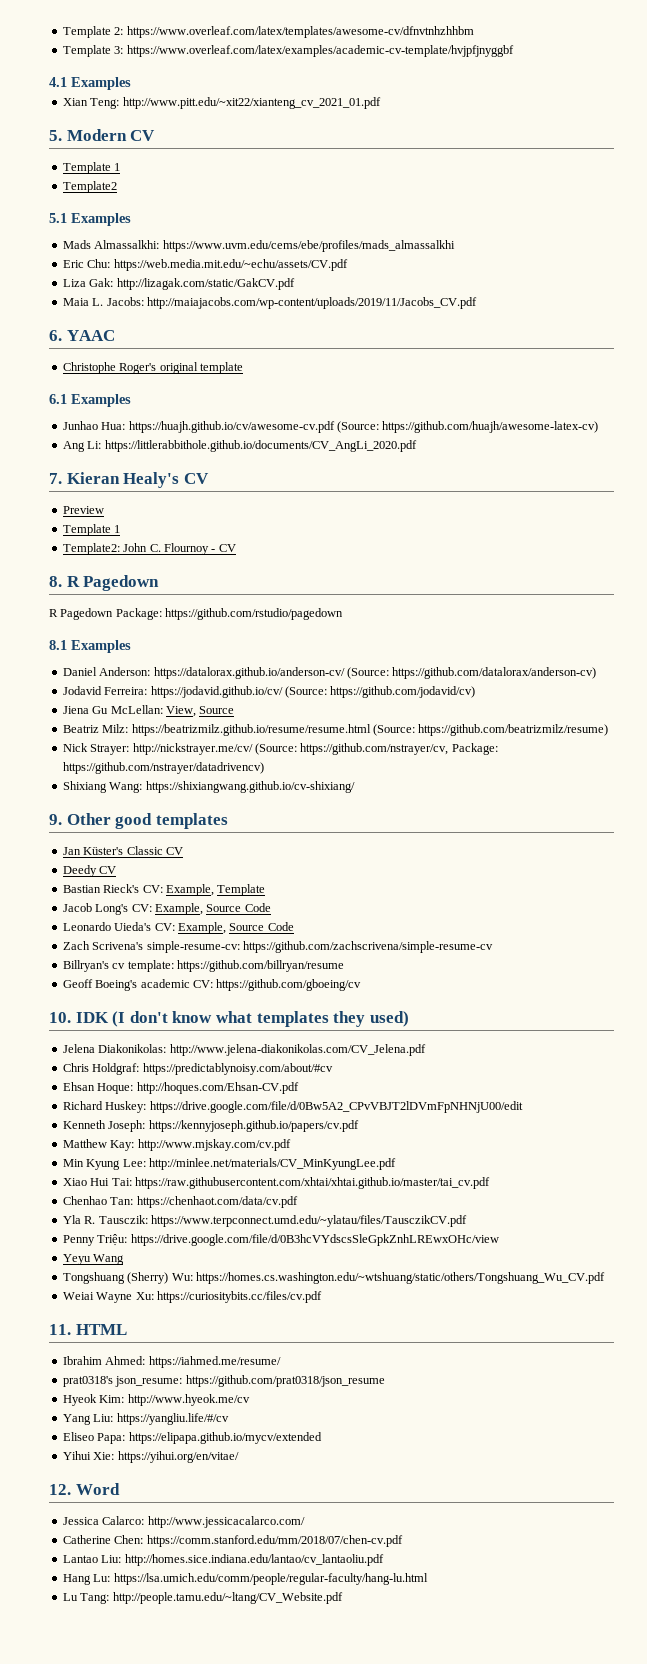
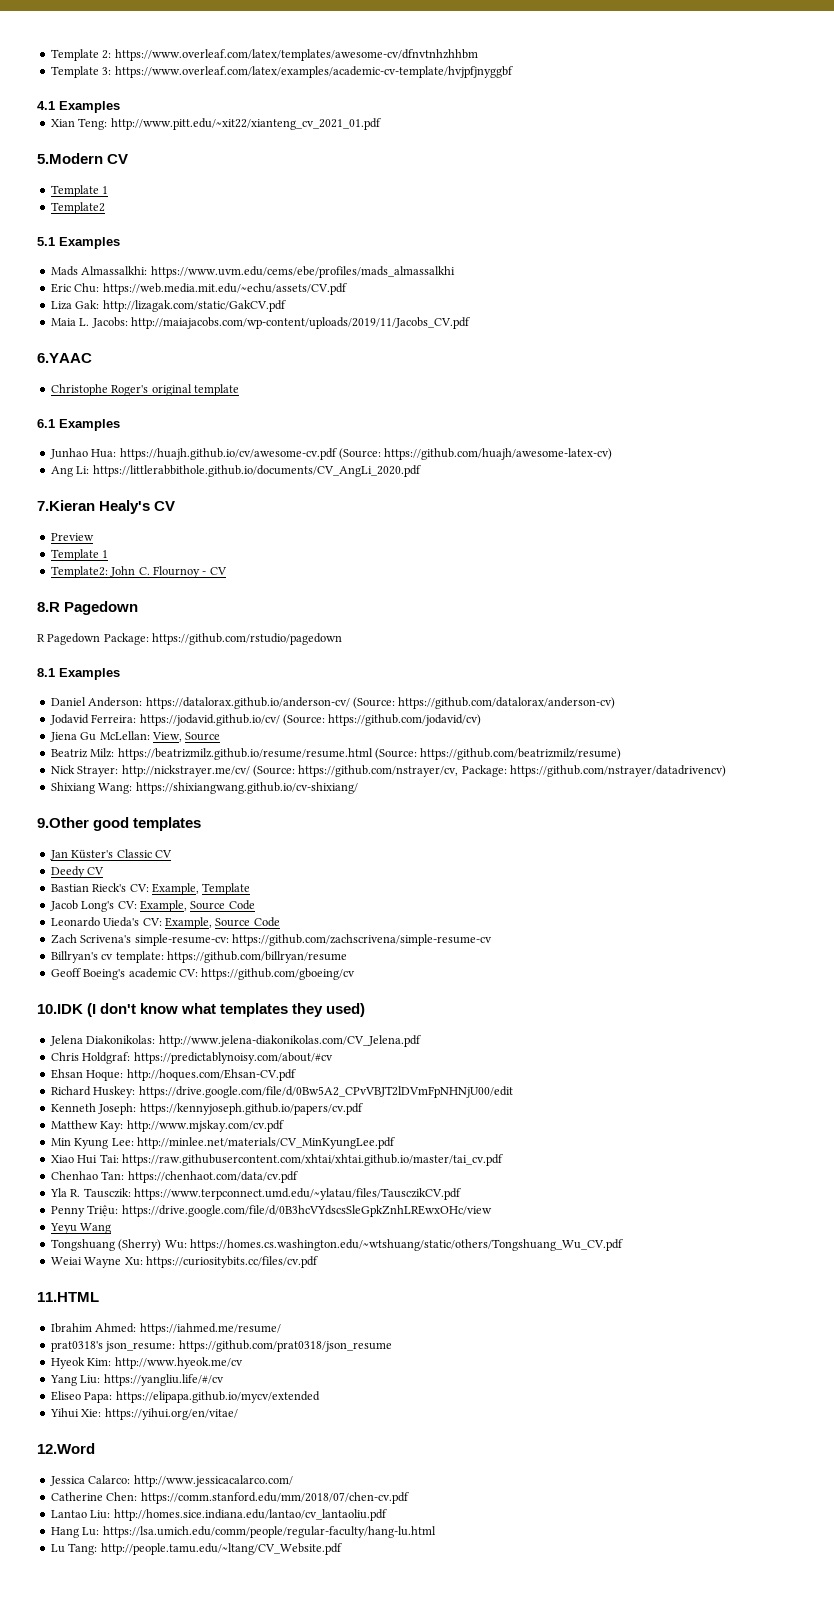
[49,129,127,141] 5. Modern -> [37,153,103,164] 5.Modern
[49,330,115,341] 6. YAAC -> [37,353,92,363] 6.YAAC
[49,472,120,484] 7. Kieran -> [37,500,95,511] 7.Kieran
[49,576,80,587] 8. R -> [37,602,60,612] 8.R
[49,813,111,825] 9. Other -> [37,817,89,828] 9.Other
[49,1012,109,1023] 10. IDK -> [37,1004,83,1014] 10.IDK
[49,1324,127,1335] 11. HTML -> [37,1292,99,1302] 11.HTML
[49,1483,120,1495] 12. Word -> [37,1443,95,1454] 12.Word

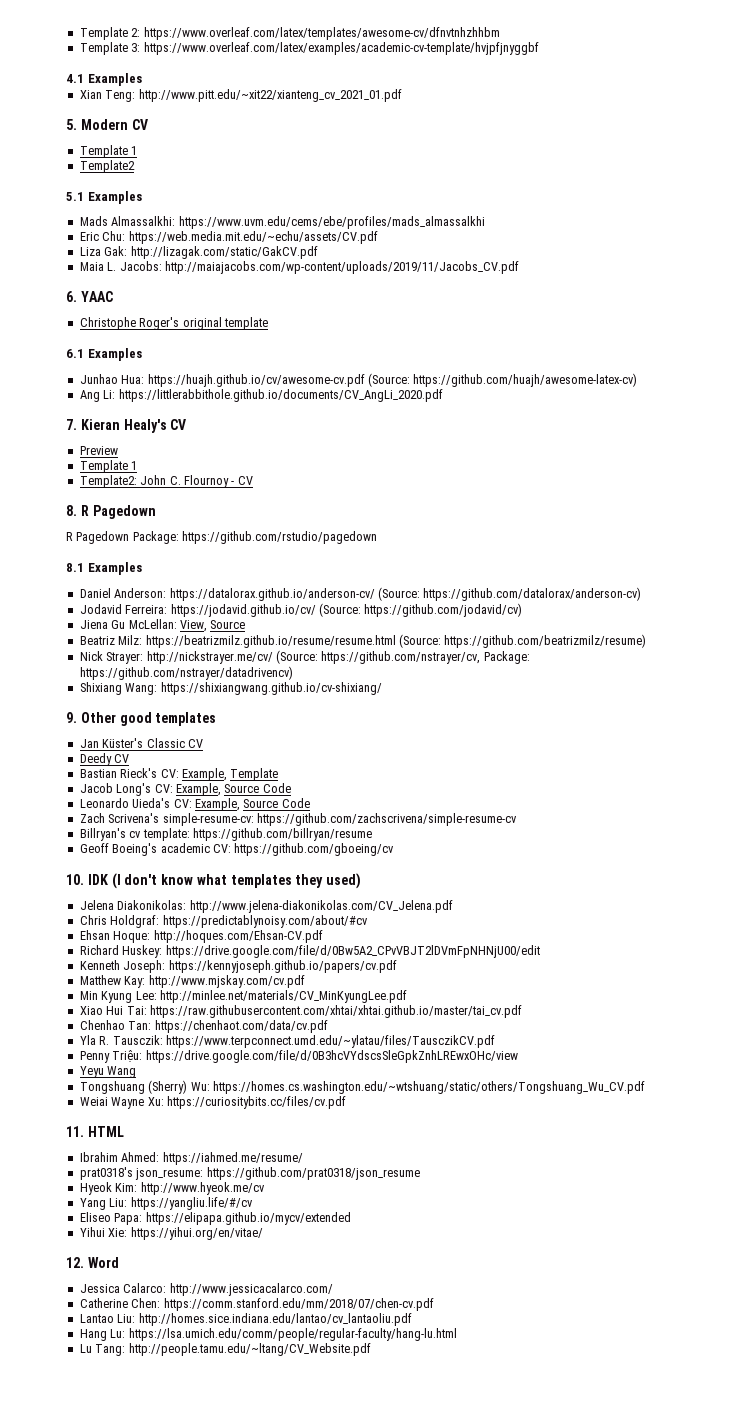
[37,153,103,164] 5.Modern -> [66,119,128,130] 5. Modern
[37,353,92,363] 6.YAAC -> [66,291,113,302] 6. YAAC
[37,500,95,511] 7.Kieran -> [66,419,120,430] 7. Kieran
[37,602,60,612] 8.R -> [66,505,89,516] 8. R
[37,817,89,828] 9.Other -> [66,712,116,723] 9. Other
[37,1004,83,1014] 10.IDK -> [66,874,108,885] 10. IDK
[37,1292,99,1302] 11.HTML -> [66,1126,124,1137] 11. HTML
[37,1443,95,1454] 12.Word -> [66,1257,119,1268] 12. Word

